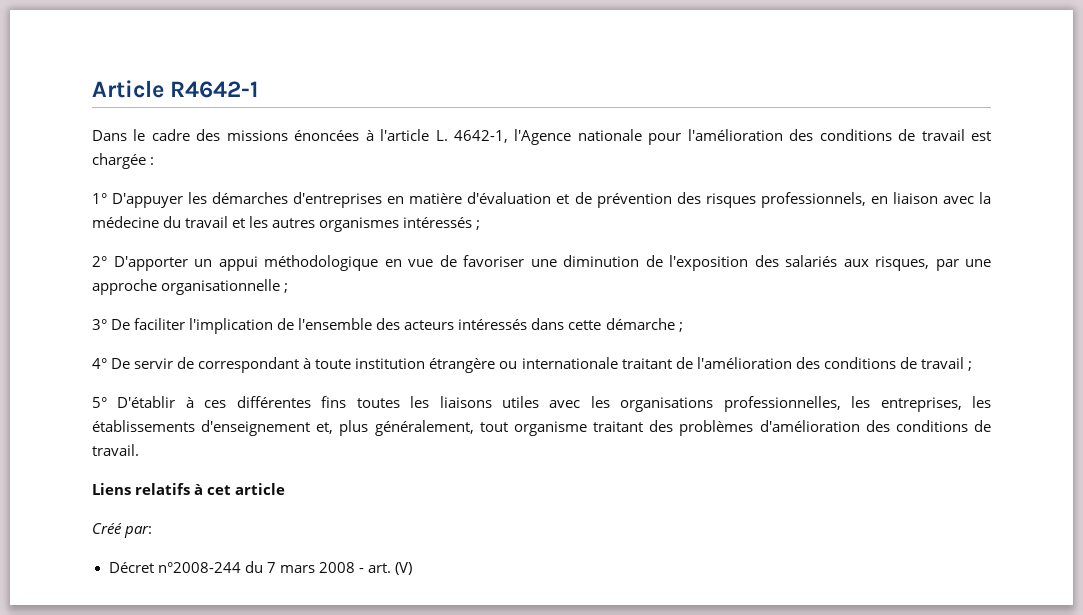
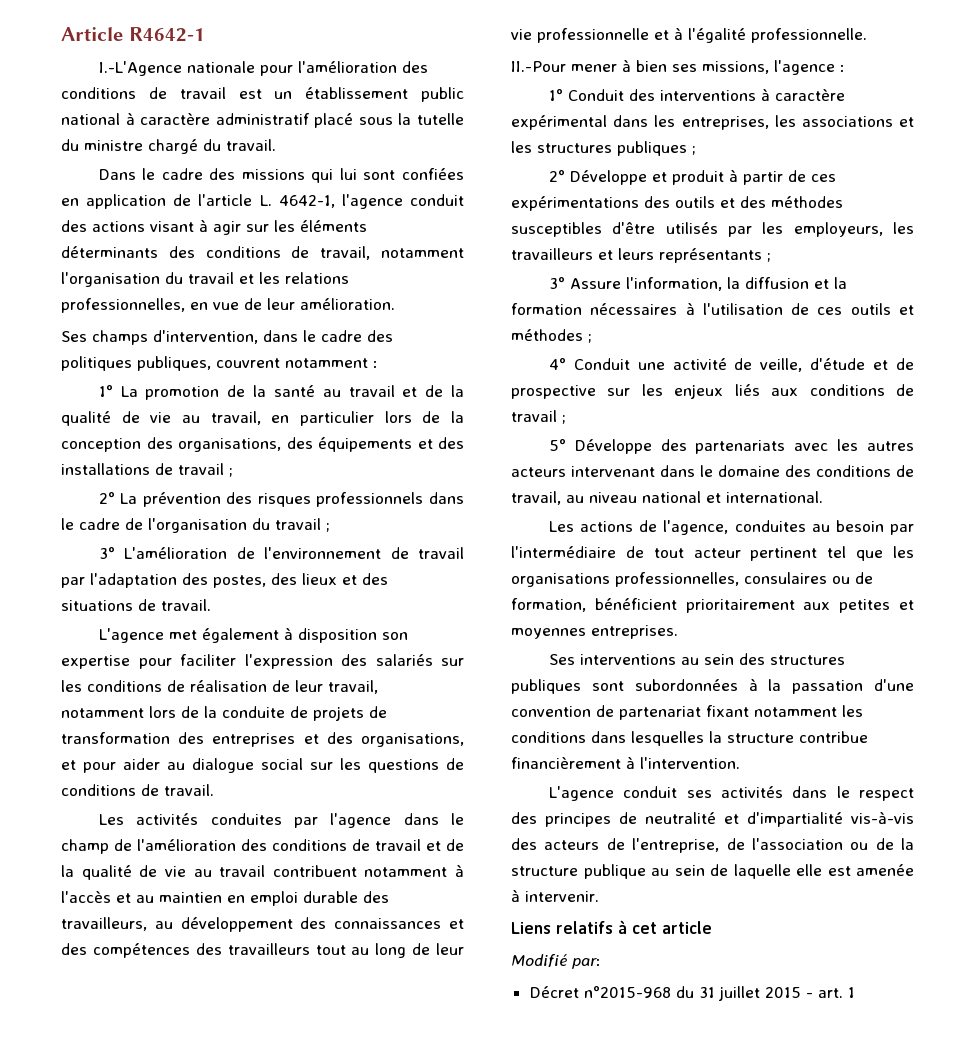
[92,129,572,145] Dans le cadre des missions énoncées à l'article L. 4642-1, l'Agence -> [98,61,182,76] I.-L'Agence
[92,153,155,169] [92,192,991,208] [92,216,481,232] [92,255,991,271] [92,279,289,295] [92,318,683,334] [92,357,672,373] chargée : // 1° D'appuyer les démarches d'entreprises en matière d'évaluation et de prévention des risques professionnels, en liaison avec la médecine du travail et les autres organismes intéressés ; // 2° D'apporter un appui méthodologique en vue de favoriser une diminution de l'exposition des salariés aux risques, par une approche organisationnelle ; // 3° De faciliter l'implication de l'ensemble des acteurs intéressés dans cette démarche ; // 4° De servir de correspondant à toute institution étrangère ou internationale traitant -> [274,87,464,102] [61,112,464,128] [61,139,276,154] [98,168,464,183] [61,194,464,209] [61,219,367,235] [61,246,465,260] [61,272,349,287] [61,298,395,313] [61,330,393,345] [61,356,378,371] [98,385,465,400] [61,411,465,426] [61,437,464,452] [61,463,233,477] [98,492,465,507] [61,518,330,533] [98,547,464,559] [61,573,388,588] [61,599,211,611] [98,627,408,643] [61,654,464,669] [61,680,378,694] [61,706,387,721] [61,732,464,747] [61,758,464,773] [61,784,214,796] [98,813,464,828] [61,839,109,854] un établissement public national à caractère administratif placé sous la tutelle du ministre chargé du travail. // Dans le cadre des missions qui lui sont confiées en application de l'article L. 4642-1, l'agence conduit des actions visant à agir sur les éléments déterminants des conditions de travail, notamment l'organisation du travail et les relations professionnelles, en vue de leur amélioration. // Ses champs d'intervention, dans le cadre des politiques publiques, couvrent notamment : // 1° La promotion de la santé au travail et de la qualité de vie au travail, en particulier lors de la conception des organisations, des équipements et des installations de travail ; // 2° La prévention des risques professionnels dans le cadre de l'organisation du travail ; // 3° L'amélioration de l'environnement de travail par l'adaptation des postes, des lieux et des situations de travail. // L'agence met également à disposition son expertise pour faciliter l'expression des salariés sur les conditions de réalisation de leur travail, notamment lors de la conduite de projets de transformation des entreprises et des organisations, et pour aider au dialogue social sur les questions de conditions de travail. // Les activités conduites par l'agence dans le champ
[967,361,972,371] [92,396,991,412] [92,420,992,436] [92,444,139,456] ; // 5° D'établir à ces différentes fins toutes les liaisons utiles avec les organisations professionnelles, les entreprises, les établissements d'enseignement et, plus généralement, tout organisme traitant des problèmes d'amélioration des conditions de travail. -> [426,839,464,851] [61,864,464,880] [61,891,389,906] [61,917,464,932] [61,943,464,958] [511,27,867,43] [511,59,845,75] [548,88,845,101] [511,115,914,130] [511,141,696,156] [548,169,836,185] [511,196,843,211] [511,222,914,237] [511,248,771,263] [548,277,847,291] [511,302,914,315] [511,329,592,343] [548,358,914,372] [511,384,914,399] [511,410,566,424] [548,439,914,454] [511,465,914,477] [511,491,823,505] [548,520,914,535] [511,546,914,561] [511,572,873,587] [511,598,914,613] [511,625,678,639] [548,653,845,665] [511,678,914,694] [511,705,863,720] [511,731,868,746] [511,756,740,769] [548,786,914,801] [511,811,914,827] [511,838,914,853] [511,864,914,879] [511,889,599,902] et de la qualité de vie au travail contribuent notamment à l'accès et au maintien en emploi durable des travailleurs, au développement des connaissances et des compétences des travailleurs tout au long de leur vie professionnelle et à l'égalité professionnelle. // II.-Pour mener à bien ses missions, l'agence : // 1° Conduit des interventions à caractère expérimental dans les entreprises, les associations et les structures publiques ; // 2° Développe et produit à partir de ces expérimentations des outils et des méthodes susceptibles d'être utilisés par les employeurs, les travailleurs et leurs représentants ; // 3° Assure l'information, la diffusion et la formation nécessaires à l'utilisation de ces outils et méthodes ; // 4° Conduit une activité de veille, d'étude et de prospective sur les enjeux liés aux conditions de travail ; // 5° Développe des partenariats avec les autres acteurs intervenant dans le domaine des conditions de travail, au niveau national et international. // Les actions de l'agence, conduites au besoin par l'intermédiaire de tout acteur pertinent tel que les organisations professionnelles, consulaires ou de formation, bénéficient prioritairement aux petites et moyennes entreprises. // Ses interventions au sein des structures publiques sont subordonnées à la passation d'une convention de partenariat fixant notamment les conditions dans lesquelles la structure contribue financièrement à l'intervention. // L'agence conduit ses activités dans le respect des principes de neutralité et d'impartialité vis-à-vis des acteurs de l'entreprise, de l'association ou de la structure publique au sein de laquelle elle est amenée à intervenir.
[92,523,122,534] Créé -> [511,954,567,967] Modifié
[157,561,355,573] n°2008-244 du 7 mars 2008 -> [583,986,801,1001] n°2015-968 du 31 juillet 2015
[394,562,412,575] (V) -> [847,987,855,998] 1

